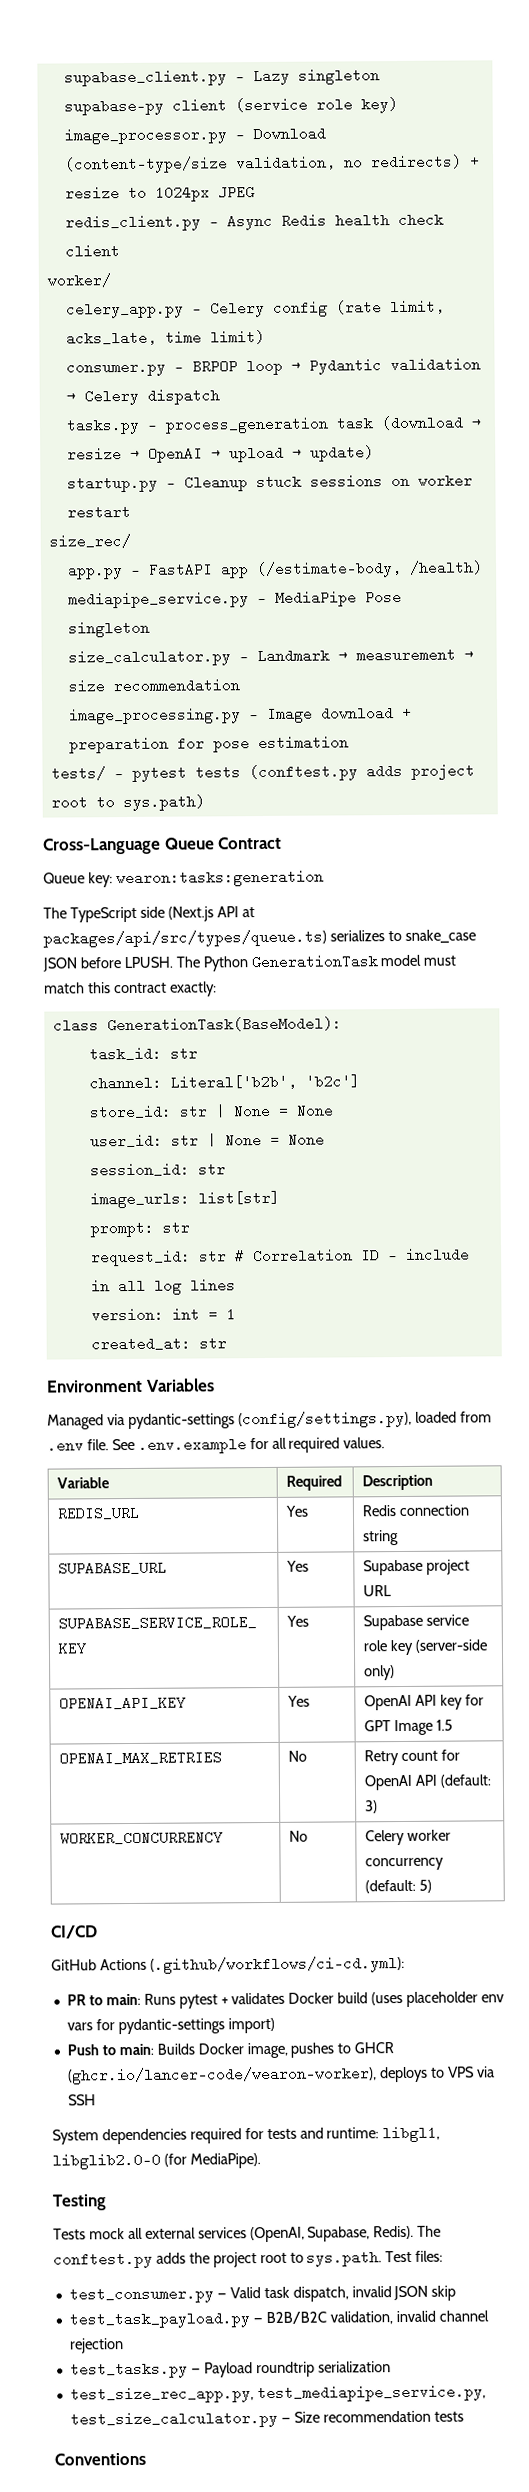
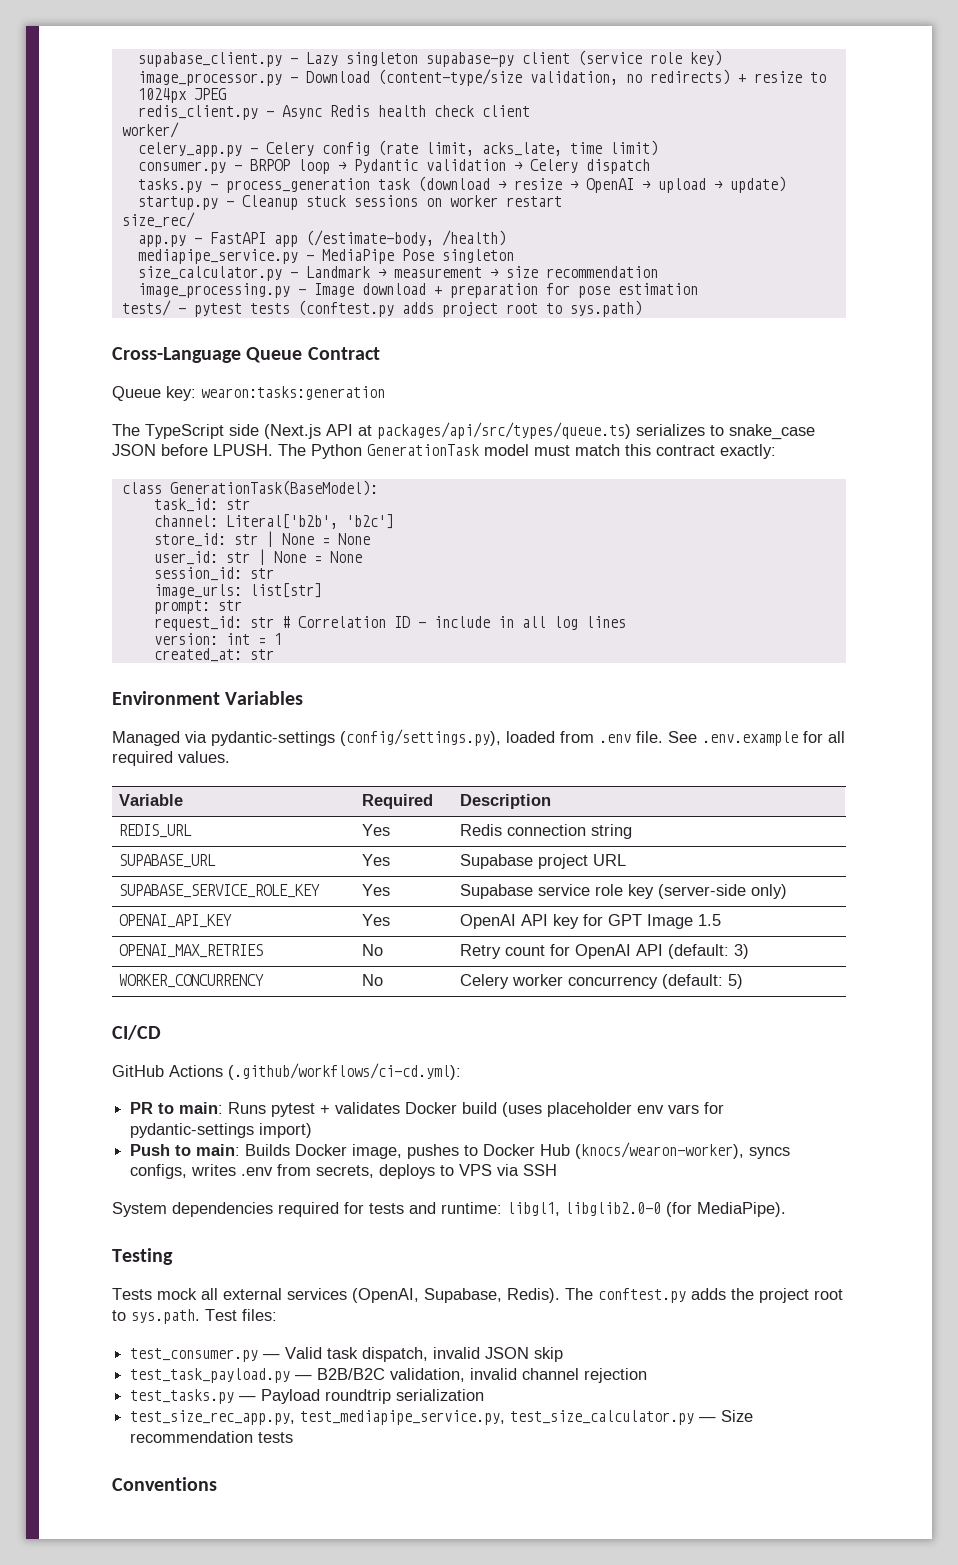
[354,2042,395,2054] [67,2066,377,2085] GHCR (ghcr.io/lancer-code/wearon-worker), -> [483,1142,791,1159] [130,1164,375,1179] Docker Hub (knocs/wearon-worker), syncs configs, writes .env from secrets,

